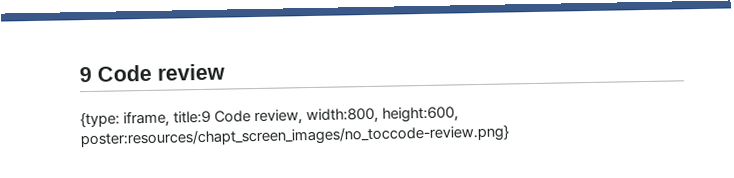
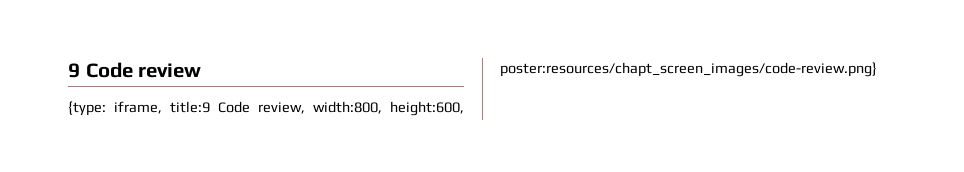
[80,124,509,149] poster:resources/chapt_screen_images/no_toccode-review.png} -> [500,62,877,77] poster:resources/chapt_screen_images/code-review.png}

